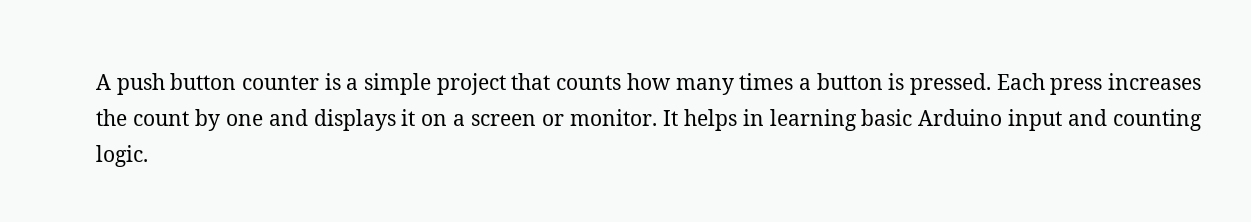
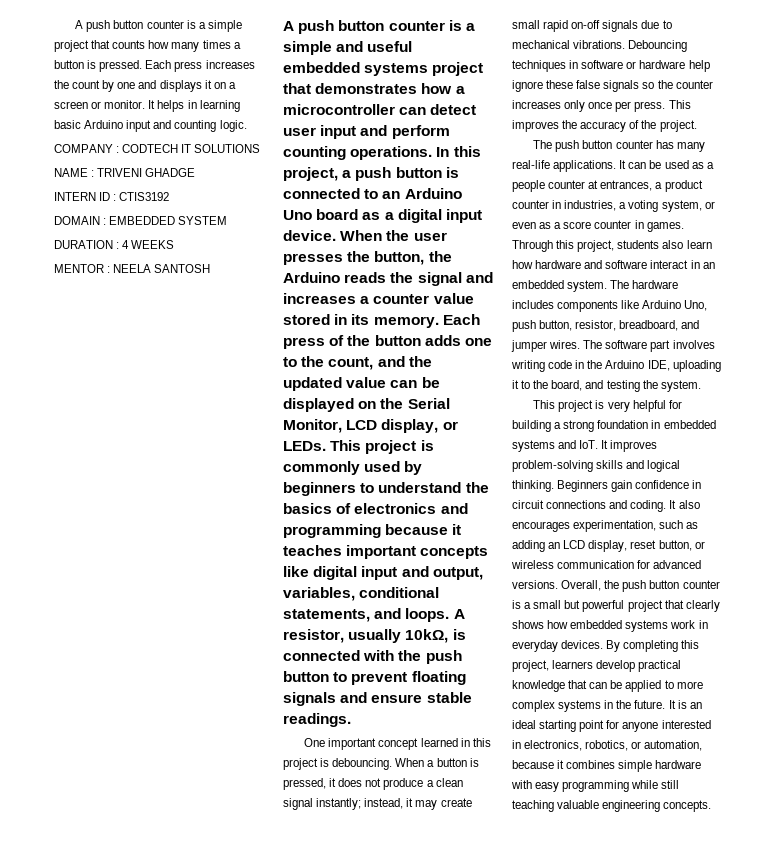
(148, 156) none -> [54,144,261,153] [54,168,196,177] [54,192,170,201] [54,216,228,225] [54,240,175,249] [54,264,211,273] [283,20,475,34] [283,41,413,55] [283,62,484,76] [283,83,465,94] [283,104,477,115] [283,125,450,139] [283,146,481,160] [283,167,459,181] [283,188,462,199] [283,209,482,223] [283,230,447,241] [283,251,452,265] [283,272,493,286] [283,293,474,304] [283,314,480,328] [283,335,492,349] [283,356,432,370] [283,377,440,391] [283,398,450,412] [283,419,458,433] [283,440,434,454] [283,461,423,475] [283,482,489,496] [283,503,468,514] [283,524,462,538] [283,545,489,559] [283,566,483,580] [283,587,440,601] [283,608,465,622] [283,629,466,643] [283,650,462,664] [283,671,466,685] [283,692,472,706] [283,713,351,727] [304,738,491,750] [283,758,479,770] [283,778,463,790] [283,798,472,810] [512,20,672,32] [512,40,688,52] [512,60,710,72] [512,80,713,92] [512,100,691,112] [512,120,697,132] [533,140,705,152] [512,160,714,172] [512,180,703,192] [512,200,715,212] [512,220,684,232] [512,240,712,252] [512,260,715,269] [512,280,679,292] [512,300,708,312] [512,320,700,332] [511,340,715,352] [511,360,721,372] [512,380,701,392] [533,400,682,412] [512,420,716,432] [512,440,658,452] [512,460,681,472] [512,480,702,492] [512,500,700,512] [512,520,699,532] [512,540,705,552] [511,560,702,569] [512,580,720,592] [512,600,720,612] [512,620,708,632] [512,640,700,652] [512,660,682,672] [512,680,703,692] [512,700,702,712] [512,720,711,732] [512,740,703,751] [512,760,702,772] [511,780,680,792] [512,800,712,812] // COMPANY : CODTECH IT SOLUTIONS // NAME : TRIVENI GHADGE // INTERN ID : CTIS3192 // DOMAIN : EMBEDDED SYSTEM // DURATION : 4 WEEKS // MENTOR : NEELA SANTOSH // A push button counter is a simple and useful embedded systems project that demonstrates how a microcontroller can detect user input and perform counting operations. In this project, a push button is connected to an Arduino Uno board as a digital input device. When the user presses the button, the Arduino reads the signal and increases a counter value stored in its memory. Each press of the button adds one to the count, and the updated value can be displayed on the Serial Monitor, LCD display, or LEDs. This project is commonly used by beginners to understand the basics of electronics and programming because it teaches important concepts like digital input and output, variables, conditional statements, and loops. A resistor, usually 10kΩ, is connected with the push button to prevent floating signals and ensure stable readings. // One important concept learned in this project is debouncing. When a button is pressed, it does not produce a clean signal instantly; instead, it may create small rapid on-off signals due to mechanical vibrations. Debouncing techniques in software or hardware help ignore these false signals so the counter increases only once per press. This improves the accuracy of the project. // The push button counter has many real-life applications. It can be used as a people counter at entrances, a product counter in industries, a voting system, or even as a score counter in games. Through this project, students also learn how hardware and software interact in an embedded system. The hardware includes components like Arduino Uno, push button, resistor, breadboard, and jumper wires. The software part involves writing code in the Arduino IDE, uploading it to the board, and testing the system. // This project is very helpful for building a strong foundation in embedded systems and IoT. It improves problem-solving skills and logical thinking. Beginners gain confidence in circuit connections and coding. It also encourages experimentation, such as adding an LCD display, reset button, or wireless communication for advanced versions. Overall, the push button counter is a small but powerful project that clearly shows how embedded systems work in everyday devices. By completing this project, learners develop practical knowledge that can be applied to more complex systems in the future. It is an ideal starting point for anyone interested in electronics, robotics, or automation, because it combines simple hardware with easy programming while still teaching valuable engineering concepts.

